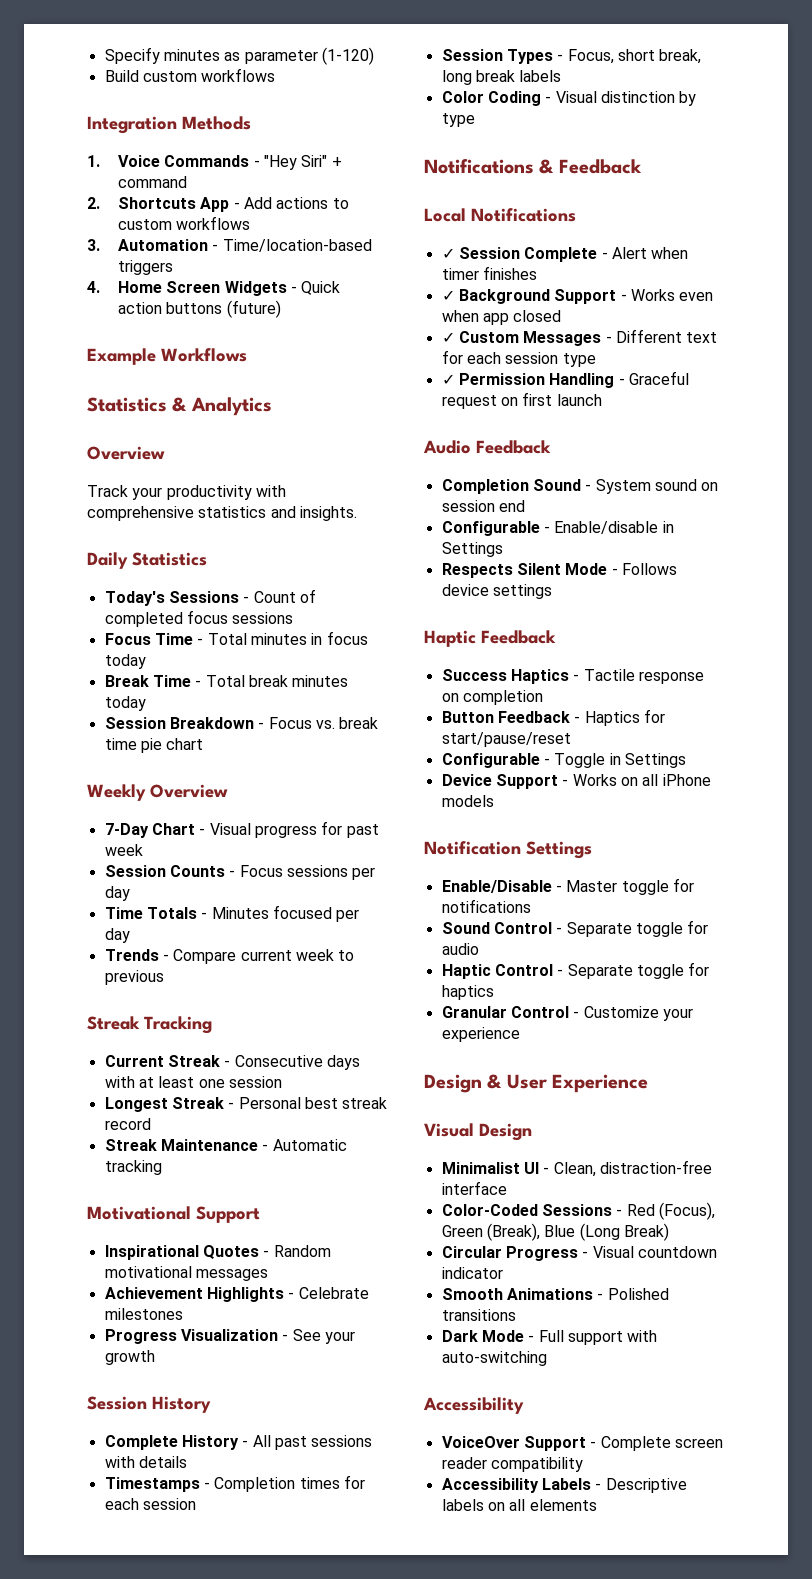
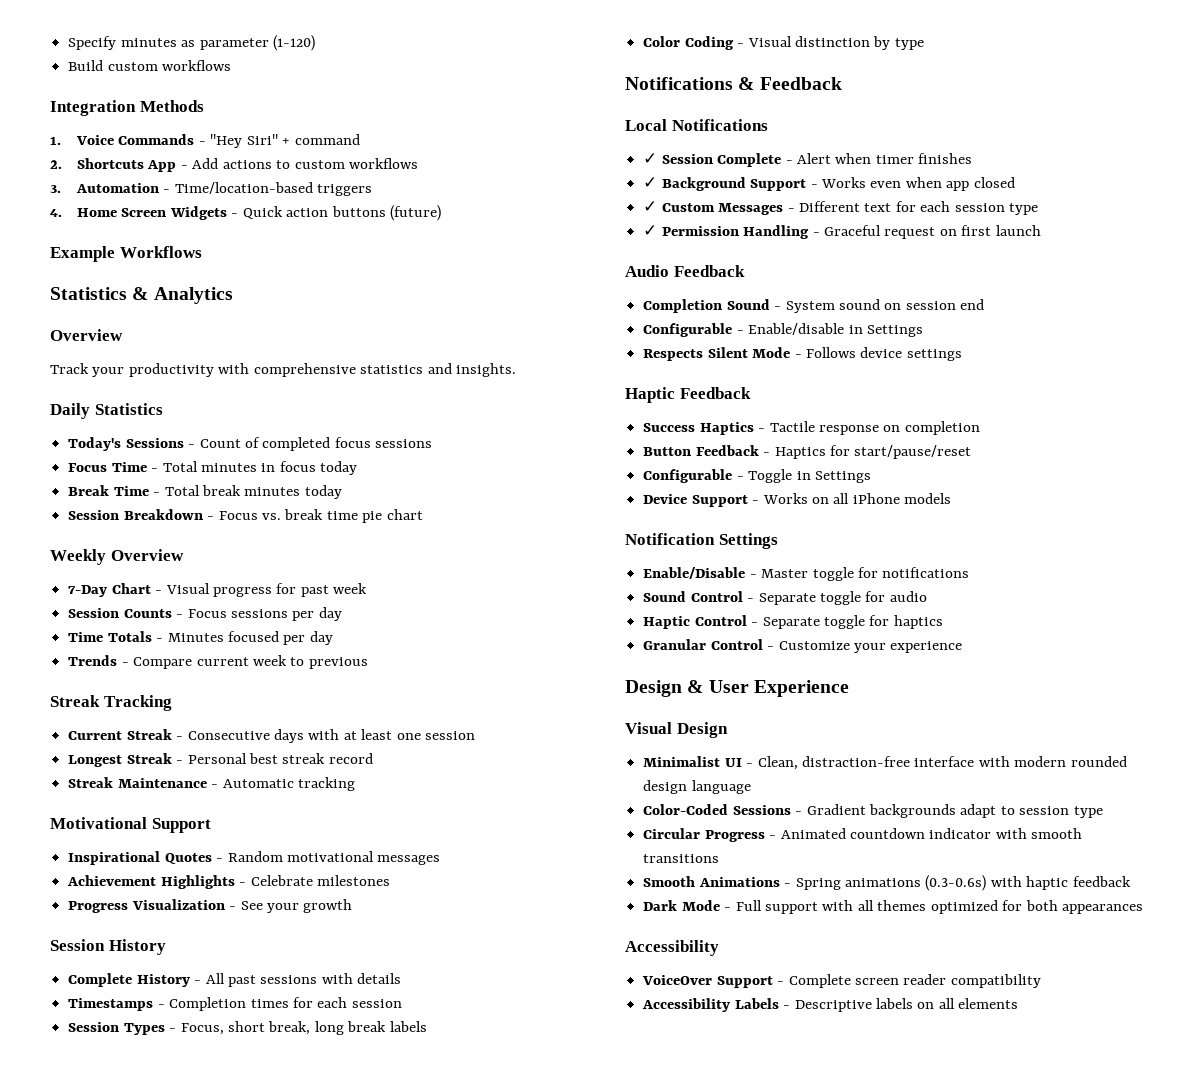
[441,1202,715,1220] [441,1223,669,1241] // Color-Coded Sessions - Red (Focus), Green (Break), Blue (Long Break) -> [978,756,1127,767] [643,780,751,794] [643,804,1103,818] with modern rounded design language // Color-Coded Sessions - Gradient backgrounds adapt to session type
[592,1246,634,1258] Visual -> [780,828,846,839] Animated
(503, 1273) none -> [995,828,1083,839] [643,854,720,863] with smooth transitions
[607,1288,669,1300] [441,1309,516,1321] Polished transitions -> [795,875,1131,891] Spring animations (0.3-0.6s) with haptic feedback
[441,1351,547,1366] auto-switching -> [857,900,1144,914] all themes optimized for both appearances

